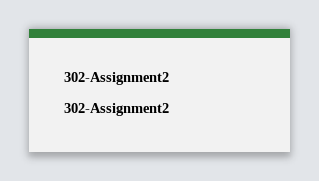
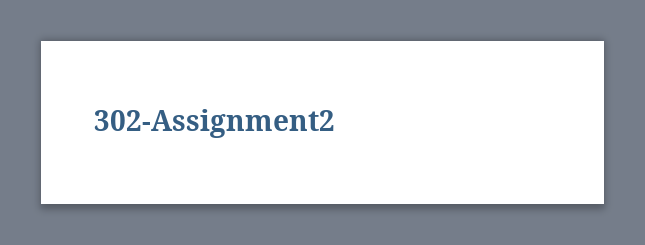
[64,72,169,85] [64,103,169,116] 302-Assignment2 // 302-Assignment2 -> [94,109,335,138] 302-Assignment2

